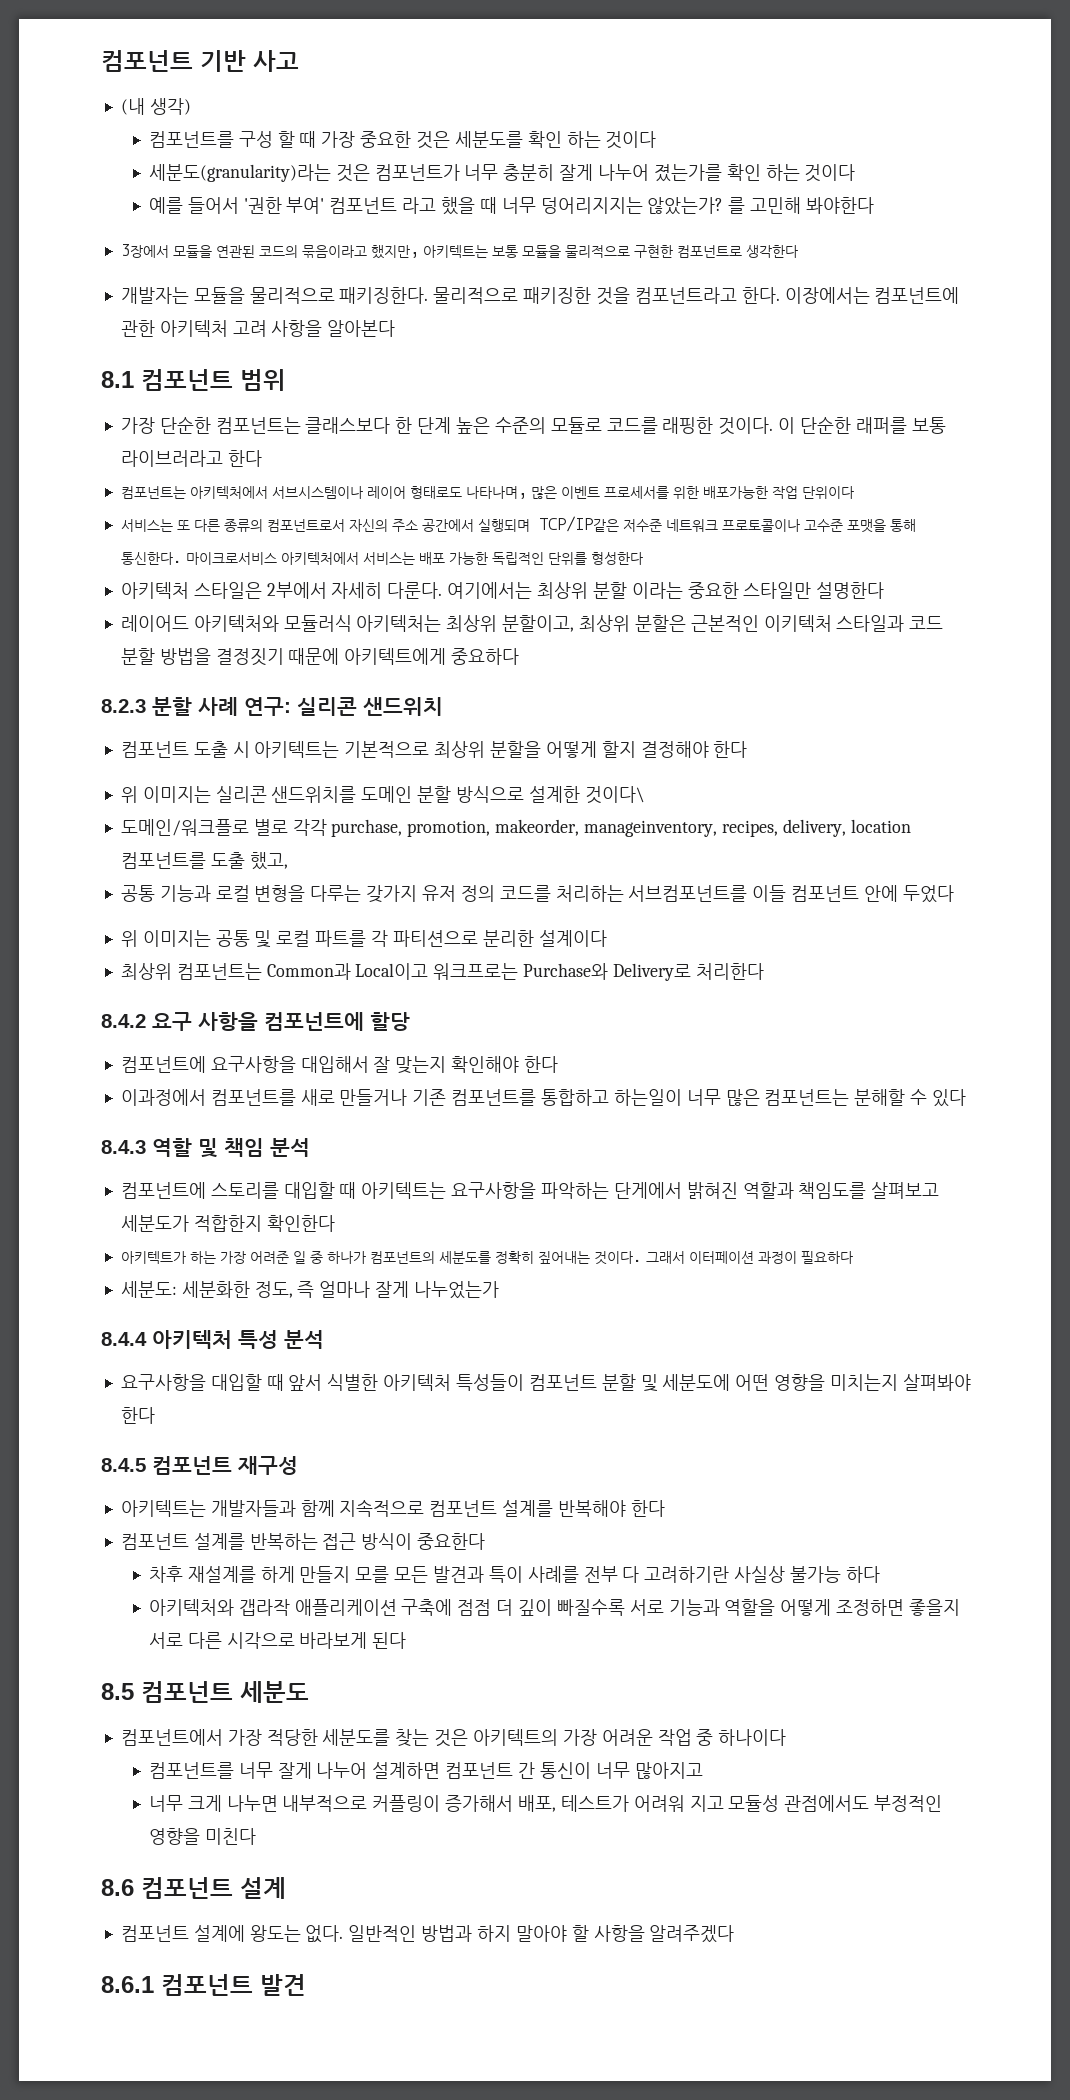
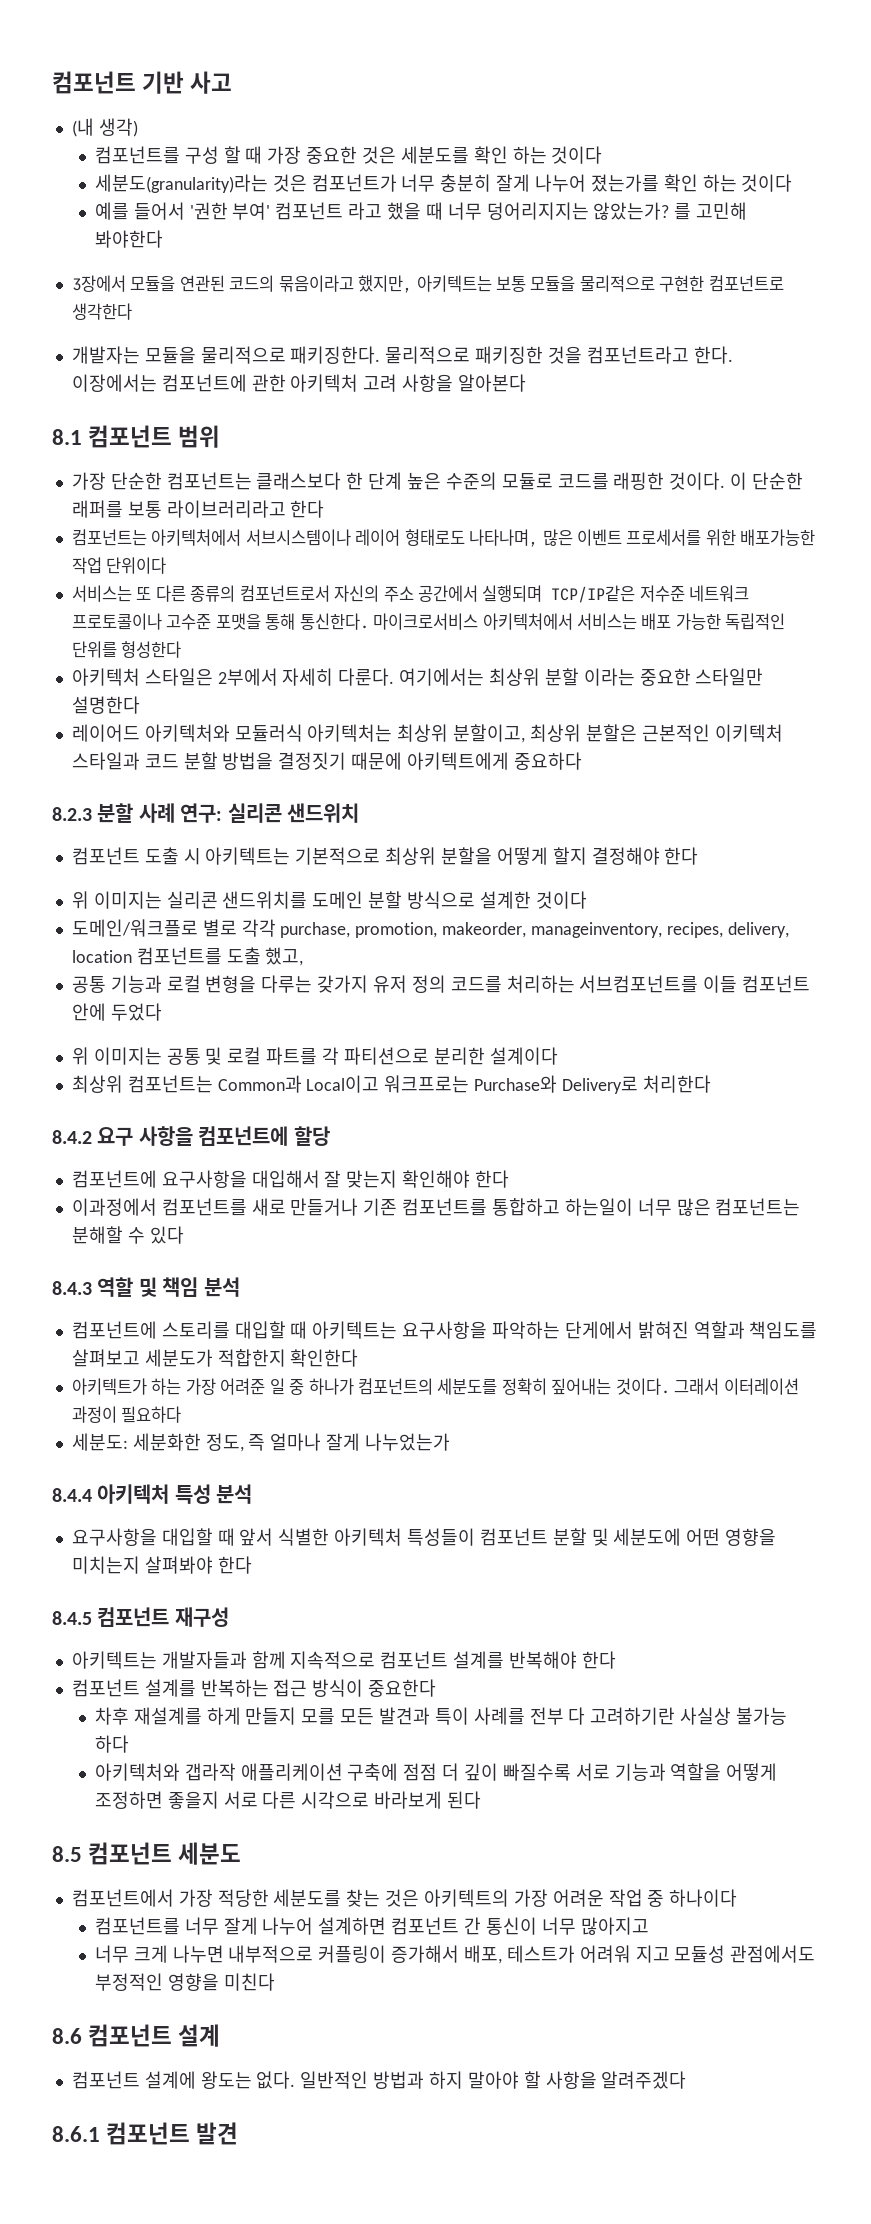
[120,450,223,467] 라이브러라고 -> [166,500,286,518] 라이브러리라고
[584,786,645,804] 것이다\ -> [535,891,587,909] 것이다
[688,1251,754,1264] 이터페이션 -> [723,1378,799,1395] 이터레이션

